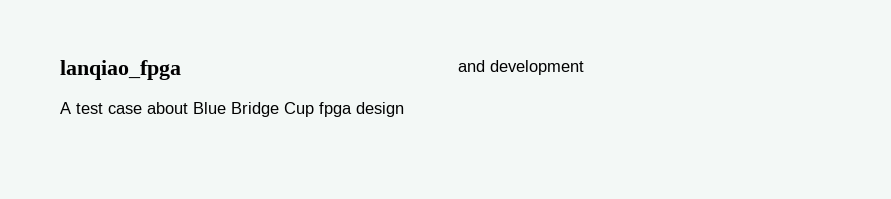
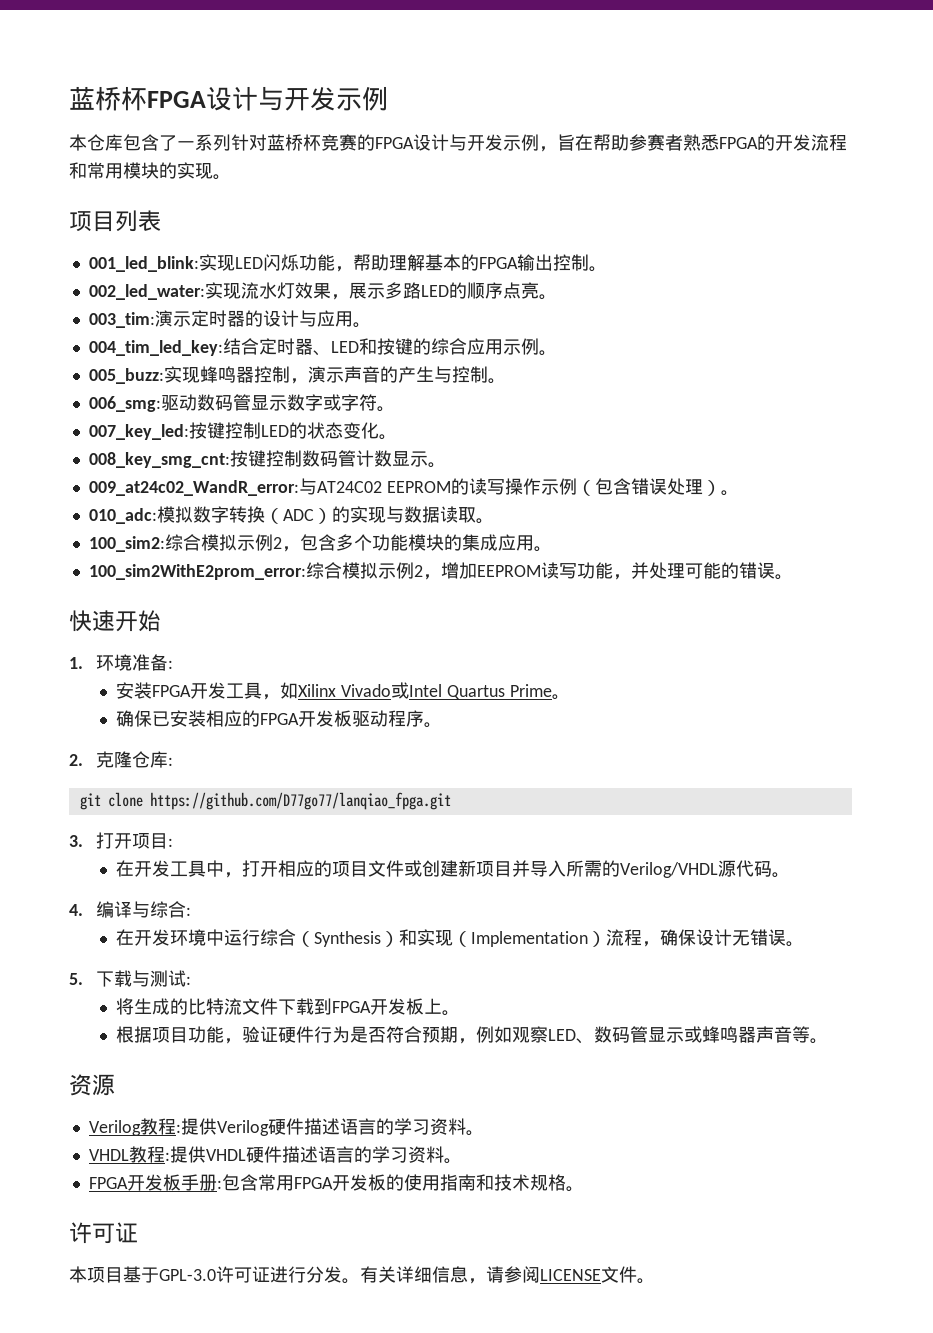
[60,60,181,80] [60,102,404,117] [458,60,584,75] lanqiao_fpga // A test case about Blue Bridge Cup fpga design and development -> [69,86,388,111] [69,134,847,152] [69,162,231,180] [69,210,161,232] [88,254,607,272] [88,282,557,300] [88,310,371,328] [88,338,557,356] [88,366,506,384] [88,394,395,412] [88,422,397,440] [88,450,446,468] [88,478,739,496] [88,506,494,524] [88,534,552,552] [88,562,793,580] [69,610,161,632] [69,654,174,671] [115,682,570,700] [115,710,442,728] [69,751,174,768] [79,792,451,810] [69,832,174,849] [115,860,790,878] [69,901,192,918] [115,929,804,947] [69,970,192,987] [115,998,460,1016] [115,1026,828,1044] [69,1074,115,1096] [88,1118,484,1136] [88,1146,462,1164] [88,1174,584,1192] [69,1222,138,1244] [69,1266,655,1284] 蓝桥杯FPGA设计与开发示例 // 本仓库包含了一系列针对蓝桥杯竞赛的FPGA设计与开发示例，旨在帮助参赛者熟悉FPGA的开发流程和常用模块的实现。 // 项目列表 // 001_led_blink:实现LED闪烁功能，帮助理解基本的FPGA输出控制。 // 002_led_water:实现流水灯效果，展示多路LED的顺序点亮。 // 003_tim:演示定时器的设计与应用。 // 004_tim_led_key:结合定时器、LED和按键的综合应用示例。 // 005_buzz:实现蜂鸣器控制，演示声音的产生与控制。 // 006_smg:驱动数码管显示数字或字符。 // 007_key_led:按键控制LED的状态变化。 // 008_key_smg_cnt:按键控制数码管计数显示。 // 009_at24c02_WandR_error:与AT24C02 EEPROM的读写操作示例（包含错误处理）。 // 010_adc:模拟数字转换（ADC）的实现与数据读取。 // 100_sim2:综合模拟示例2，包含多个功能模块的集成应用。 // 100_sim2WithE2prom_error:综合模拟示例2，增加EEPROM读写功能，并处理可能的错误。 // 快速开始 // 1.环境准备: // 安装FPGA开发工具，如Xilinx Vivado或Intel Quartus Prime。 // 确保已安装相应的FPGA开发板驱动程序。 // 2.克隆仓库: // git clone https://github.com/D77go77/lanqiao_fpga.git // 3.打开项目: // 在开发工具中，打开相应的项目文件或创建新项目并导入所需的Verilog/VHDL源代码。 // 4.编译与综合: // 在开发环境中运行综合（Synthesis）和实现（Implementation）流程，确保设计无错误。 // 5.下载与测试: // 将生成的比特流文件下载到FPGA开发板上。 // 根据项目功能，验证硬件行为是否符合预期，例如观察LED、数码管显示或蜂鸣器声音等。 // 资源 // Verilog教程:提供Verilog硬件描述语言的学习资料。 // VHDL教程:提供VHDL硬件描述语言的学习资料。 // FPGA开发板手册:包含常用FPGA开发板的使用指南和技术规格。 // 许可证 // 本项目基于GPL-3.0许可证进行分发。有关详细信息，请参阅LICENSE文件。

